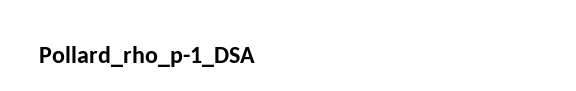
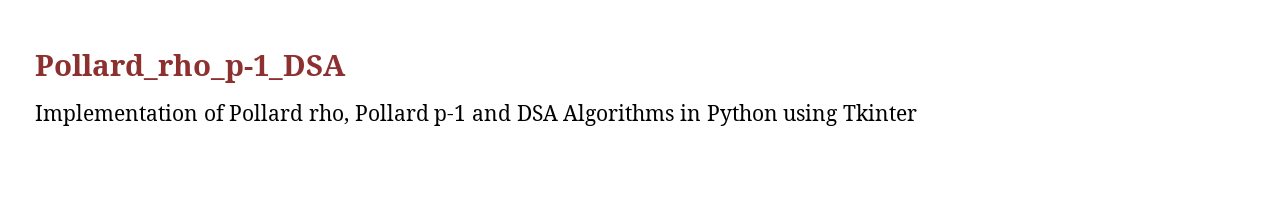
(255, 56) none -> [35,104,918,126] // Implementation of Pollard rho, Pollard p-1 and DSA Algorithms in Python using Tkinter

